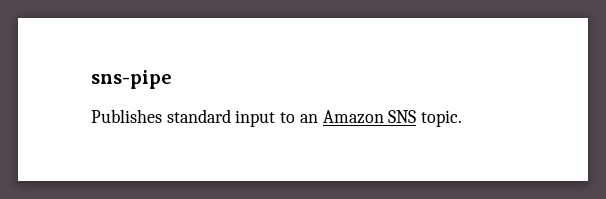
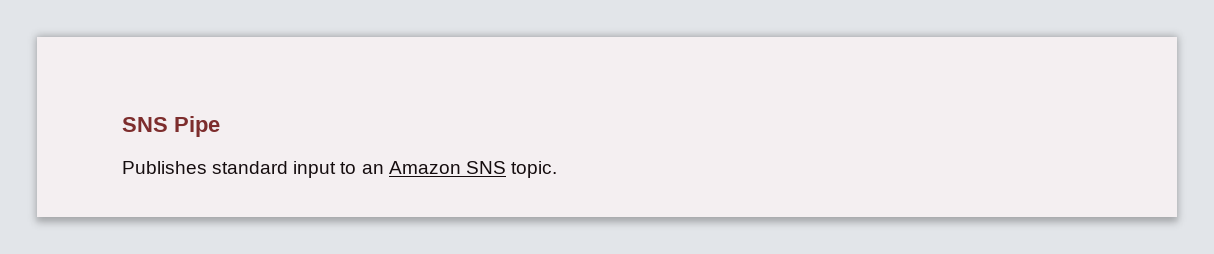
[91,70,172,89] sns-pipe -> [122,116,220,137] SNS Pipe

